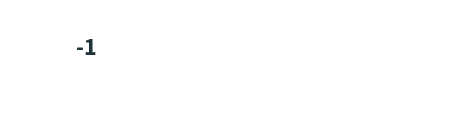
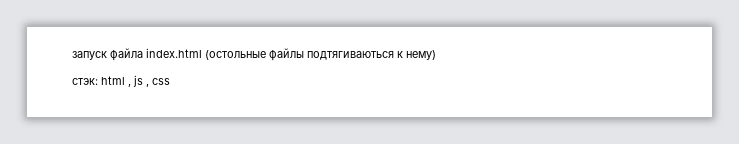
[76,39,97,55] -1 -> [72,48,436,61] [72,75,170,87] запуск файла index.html (остольные файлы подтягиваються к нему) // стэк: html , js , css

